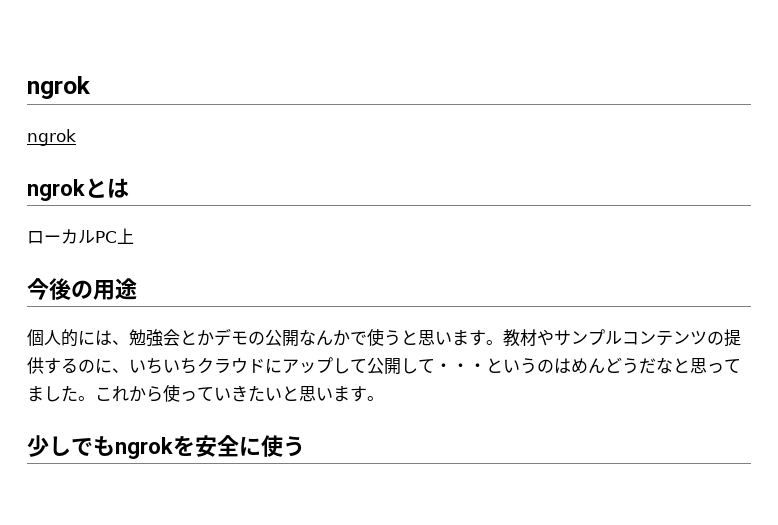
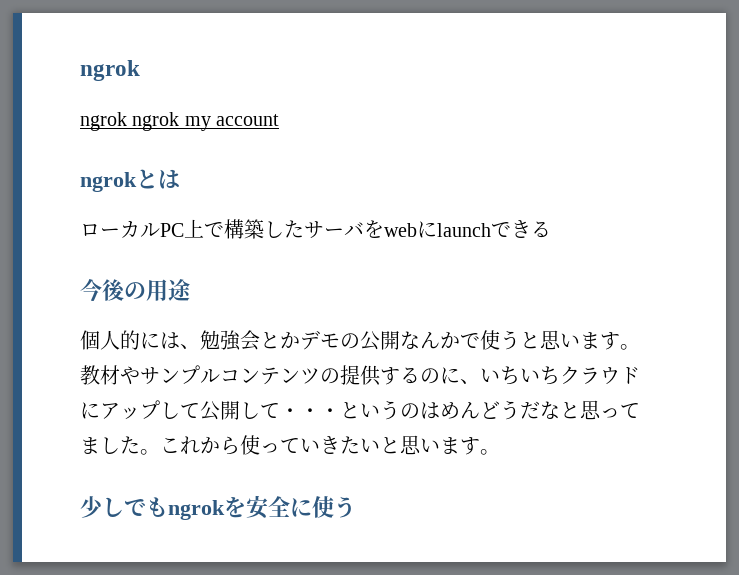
[27,76,91,99] [27,129,76,146] ngrok // ngrok -> [80,60,140,81] [80,112,280,131] ngrok // ngrok ngrok my account
(134, 236) none -> [204,219,551,239] で構築したサーバをwebにlaunchできる

